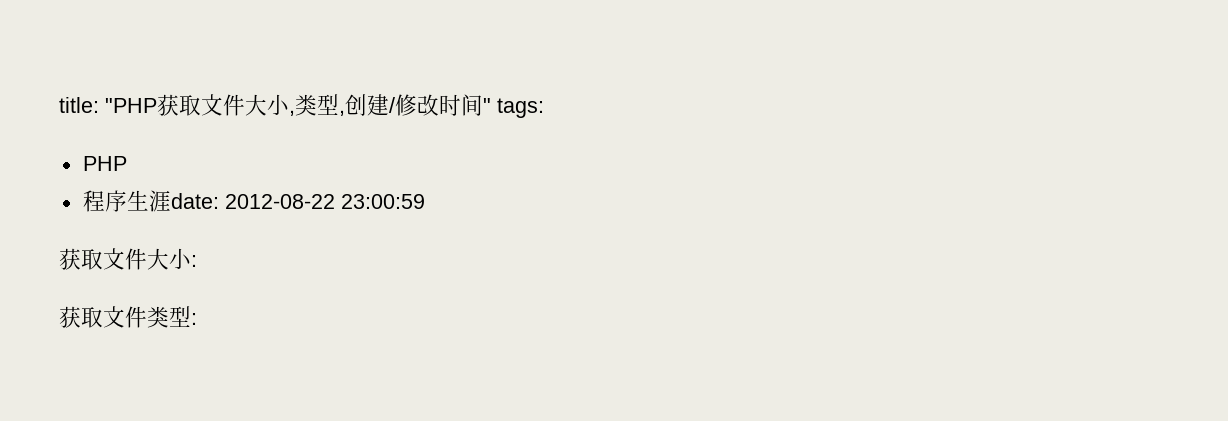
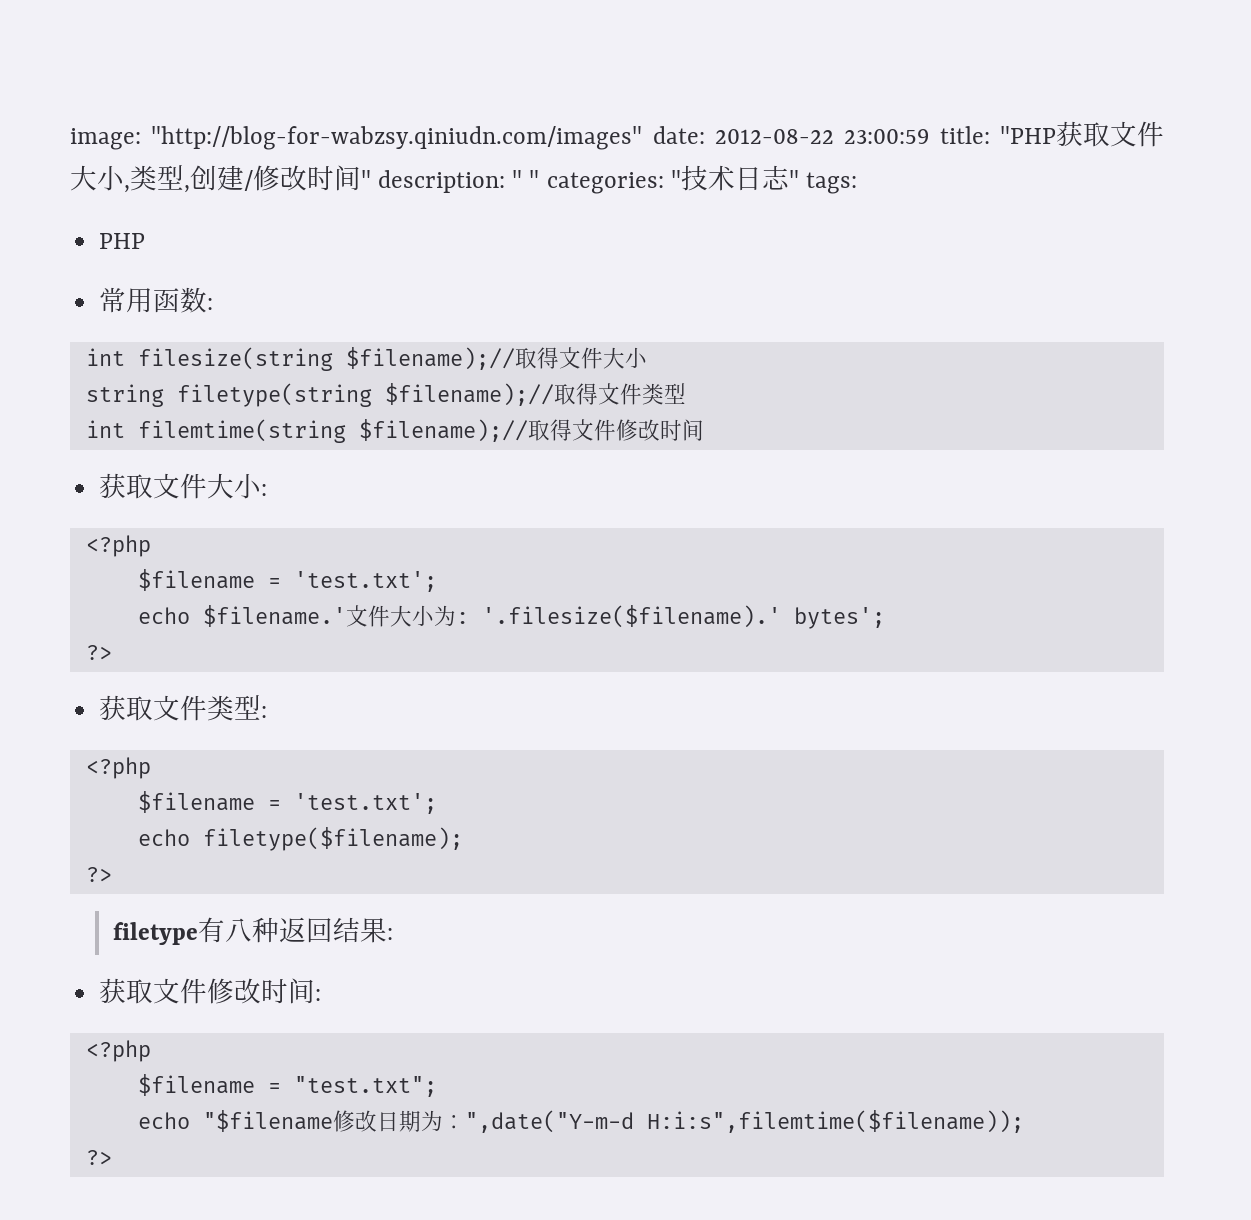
(59, 105) none -> [70,126,930,150] image: "http://blog-for-wabzsy.qiniudn.com/images" date: 2012-08-22 23:00:59
[497,98,544,118] [82,156,127,171] [82,190,425,212] [59,248,197,270] [59,306,197,328] tags: // PHP // 程序生涯date: 2012-08-22 23:00:59 // 获取文件大小: // 获取文件类型: -> [378,165,857,194] [99,233,146,249] [99,287,214,313] [85,347,647,371] [85,383,686,407] [85,419,704,443] [99,473,268,499] [85,535,151,557] [137,569,437,592] [137,605,885,629] [85,645,112,660] [99,695,268,721] [85,757,151,779] [137,791,437,814] [137,827,463,851] [85,867,112,882] [113,917,394,945] [99,978,322,1004] [85,1040,151,1062] [137,1074,437,1097] [137,1110,1024,1133] [85,1150,112,1165] description: " " categories: "技术日志" tags: // PHP // 常用函数: // int filesize(string $filename);//取得文件大小 // string filetype(string $filename);//取得文件类型 // int filemtime(string $filename);//取得文件修改时间 // 获取文件大小: // <?php // $filename = 'test.txt'; // echo $filename.'文件大小为: '.filesize($filename).' bytes'; // ?> // 获取文件类型: // <?php // $filename = 'test.txt'; // echo filetype($filename); // ?> // filetype有八种返回结果: // 获取文件修改时间: // <?php // $filename = "test.txt"; // echo "$filename修改日期为：",date("Y-m-d H:i:s",filemtime($filename)); // ?>

